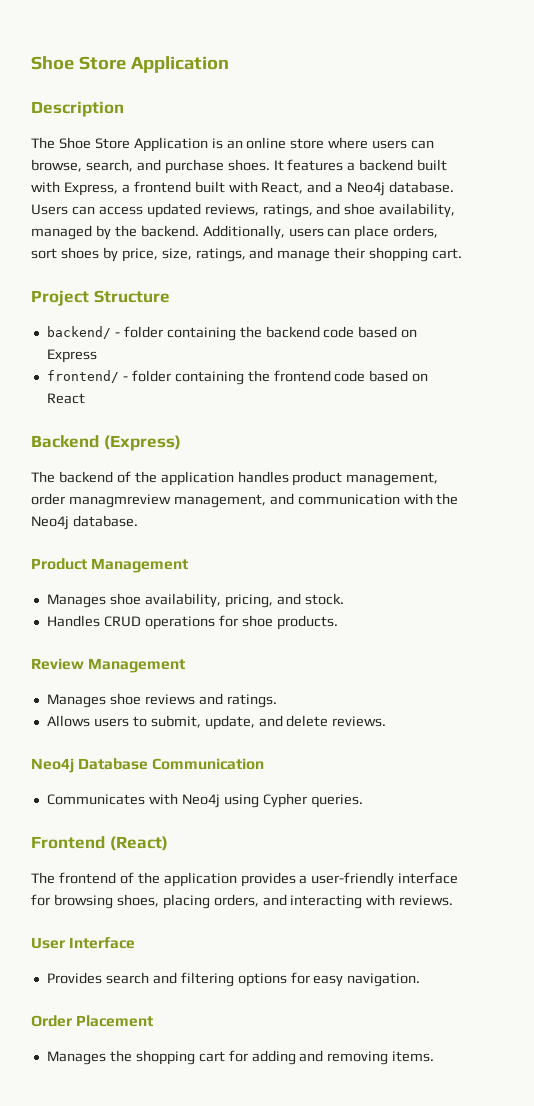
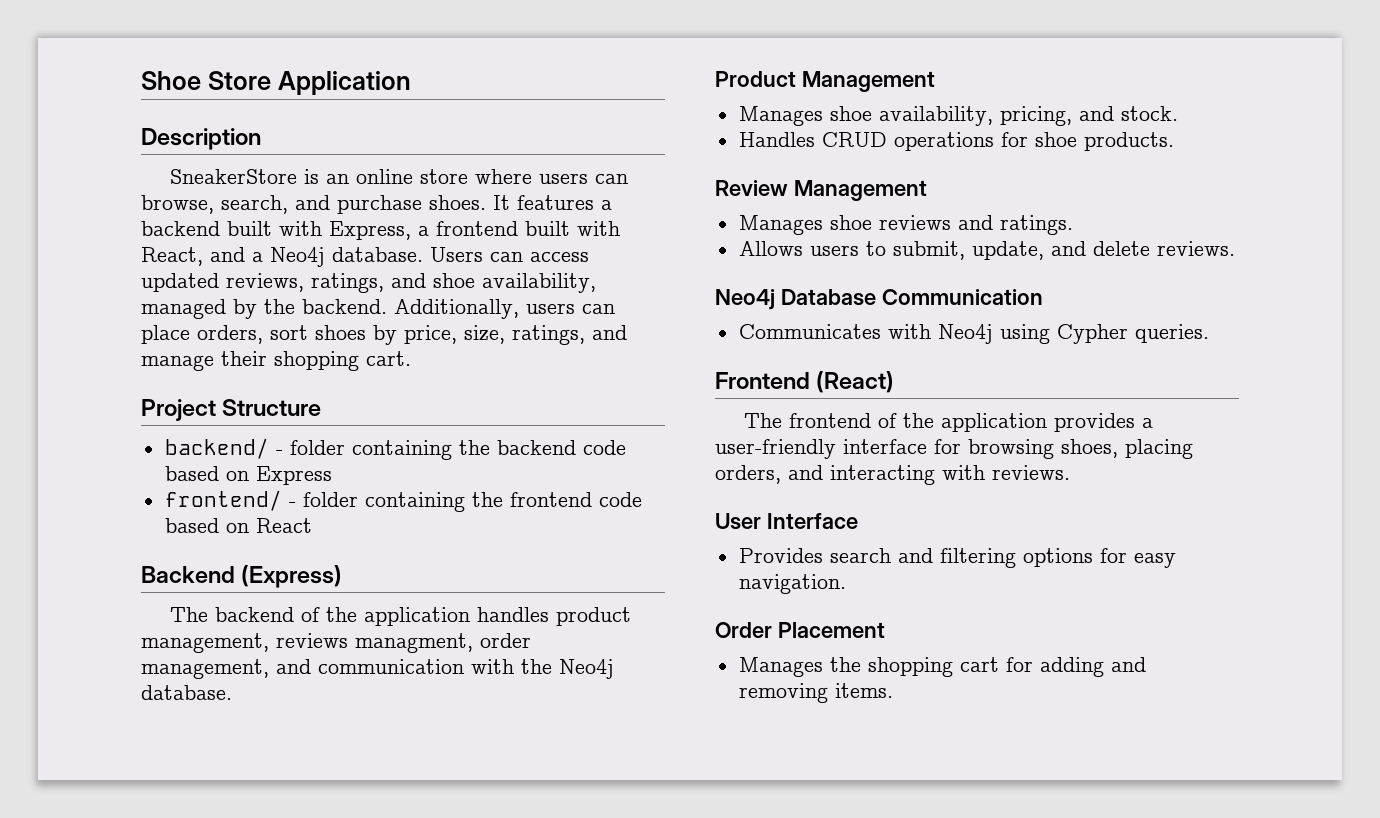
[31,137,208,152] The Shoe Store Application -> [170,169,298,184] SneakerStore
[31,493,171,508] order managmreview -> [276,633,531,653] reviews managment, order

